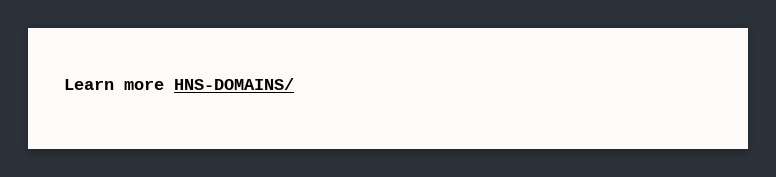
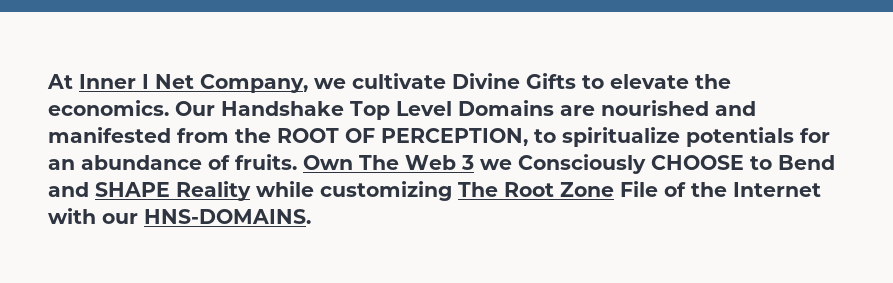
[64,78,294,90] Learn more HNS-DOMAINS/ -> [47,73,731,93] [48,100,756,120] [48,127,830,147] [48,154,835,174] [48,181,821,201] [48,208,311,224] At Inner I Net Company, we cultivate Divine Gifts to elevate the economics. Our Handshake Top Level Domains are nourished and manifested from the ROOT OF PERCEPTION, to spiritualize potentials for an abundance of fruits. Own The Web 3 we Consciously CHOOSE to Bend and SHAPE Reality while customizing The Root Zone File of the Internet with our HNS-DOMAINS.

